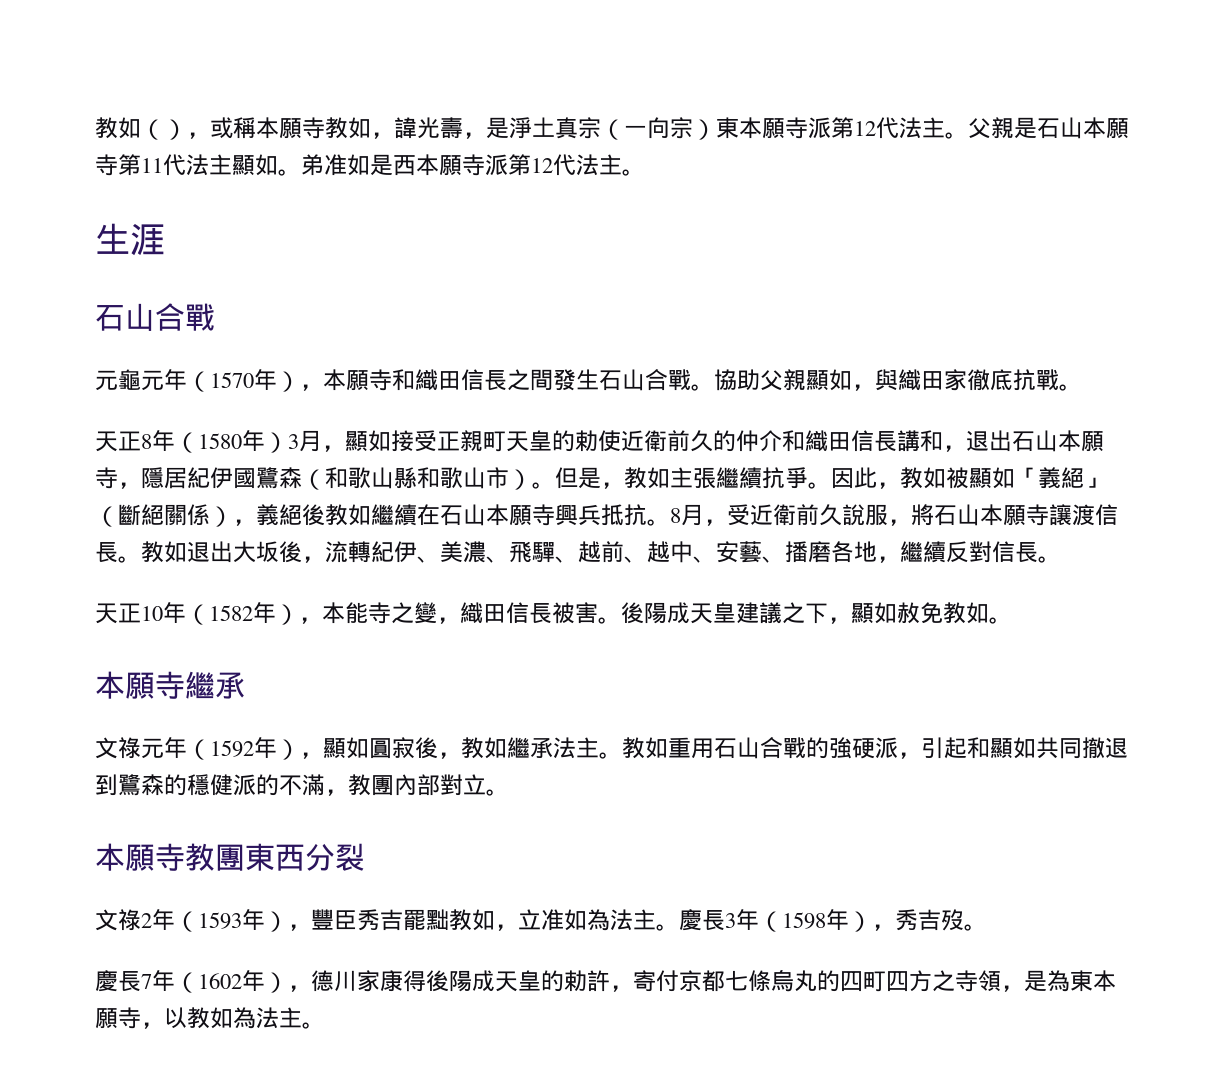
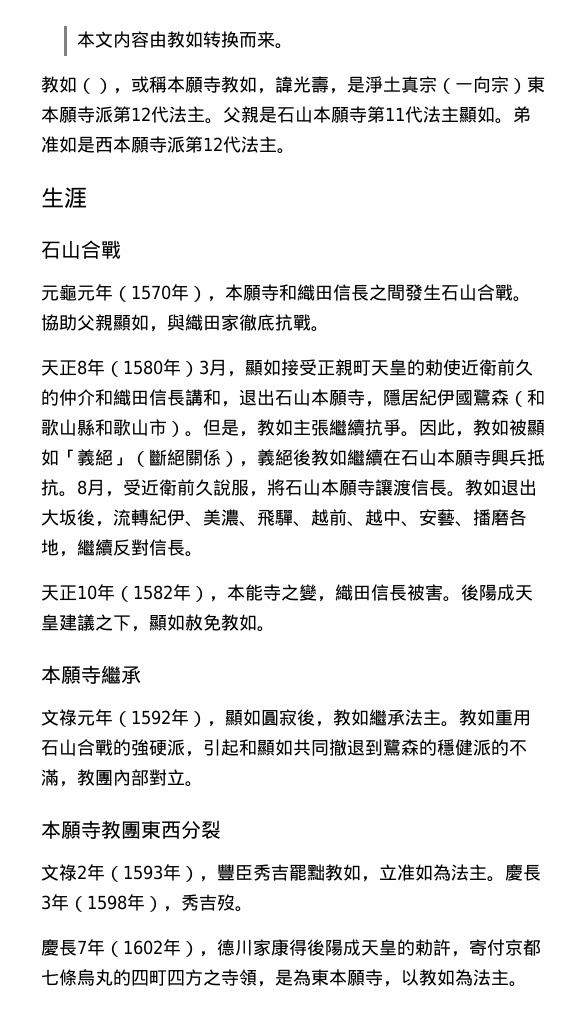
(95, 128) none -> [76,31,293,49] 本文内容由教如转换而来。 //

